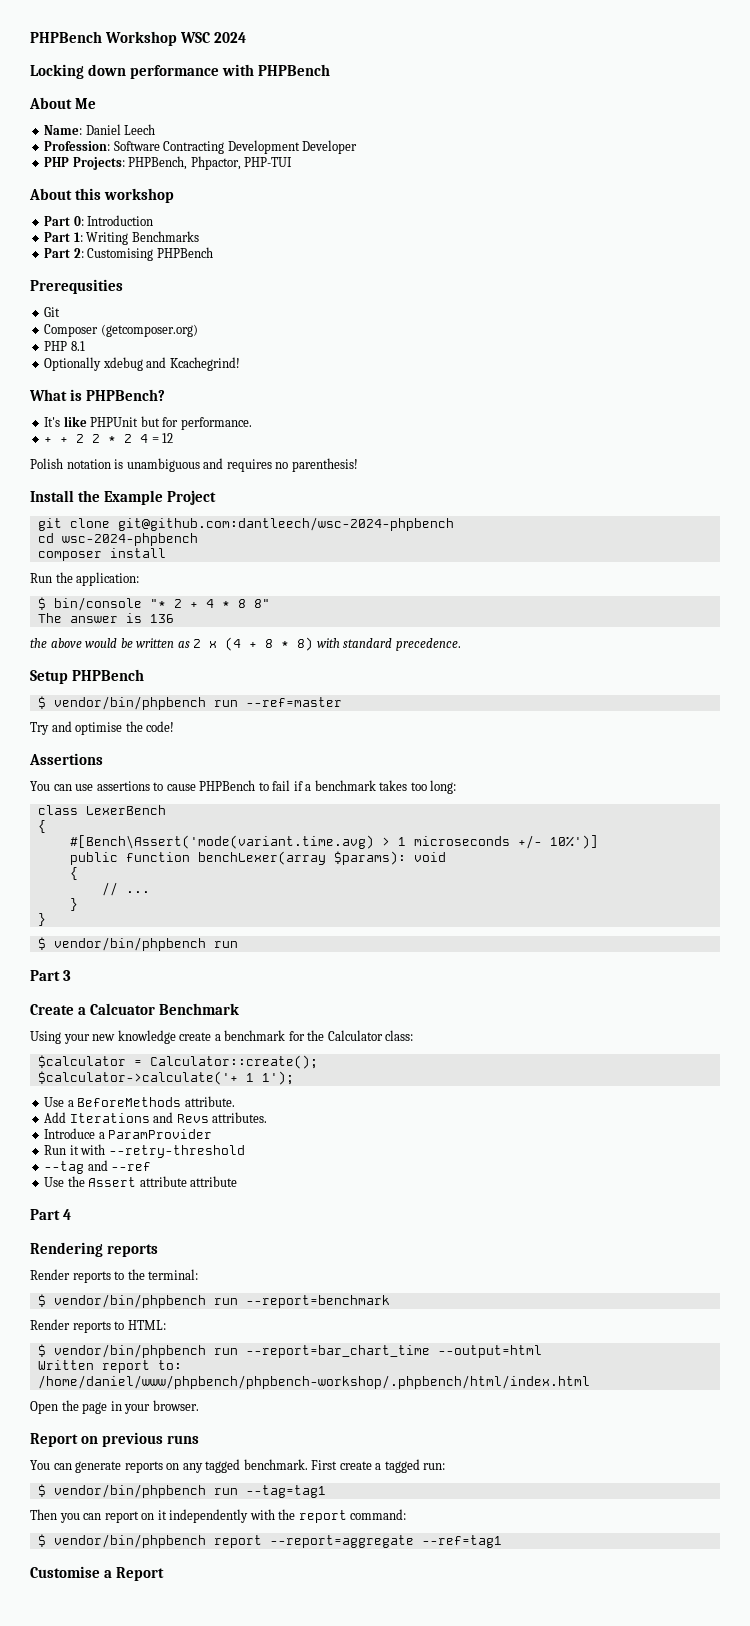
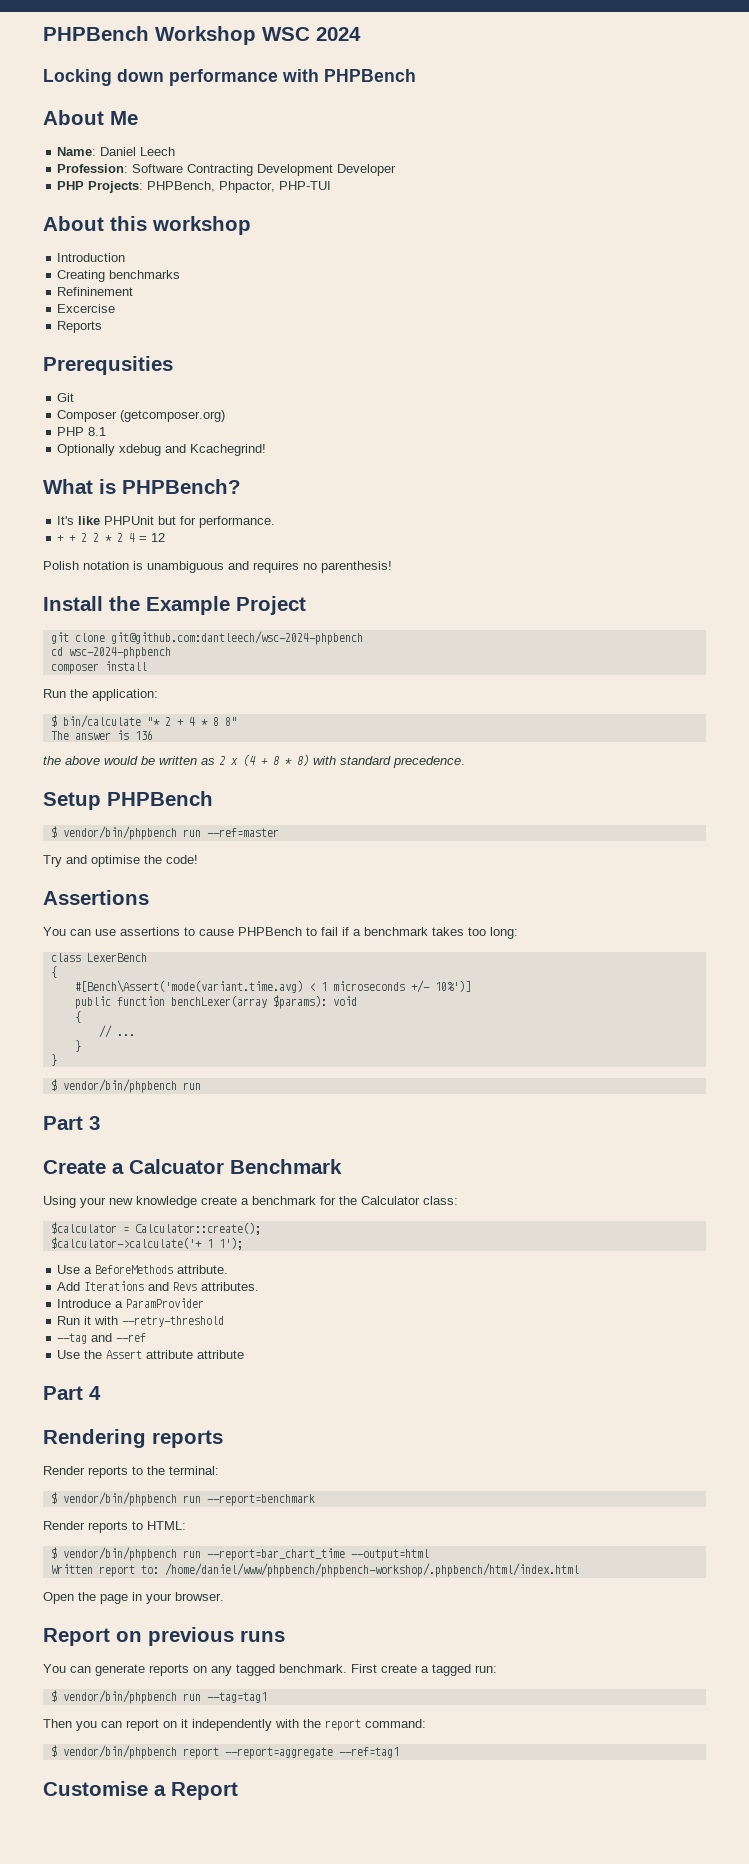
[44,216,84,226] Part 0: -> (251, 225) none
[44,231,199,245] [44,247,213,261] Part 1: Writing Benchmarks // Part 2: Customising PHPBench -> [57,270,181,282] [57,287,134,296] [57,304,116,313] [57,321,103,333] Creating benchmarks // Refininement // Excercise // Reports
[53,597,142,611] bin/console -> [62,715,141,728] bin/calculate
[381,837,390,846] > -> [308,983,315,991] <

